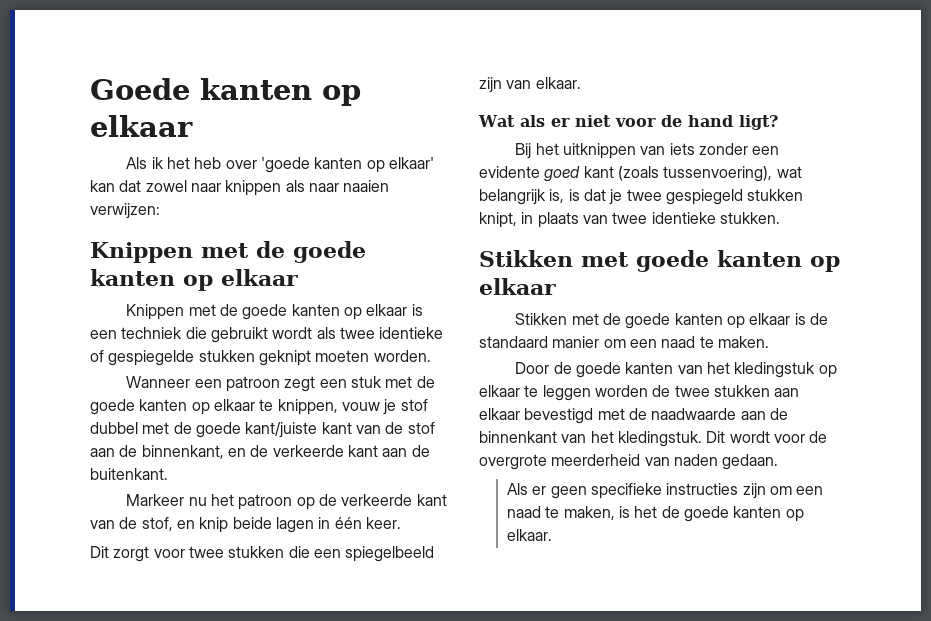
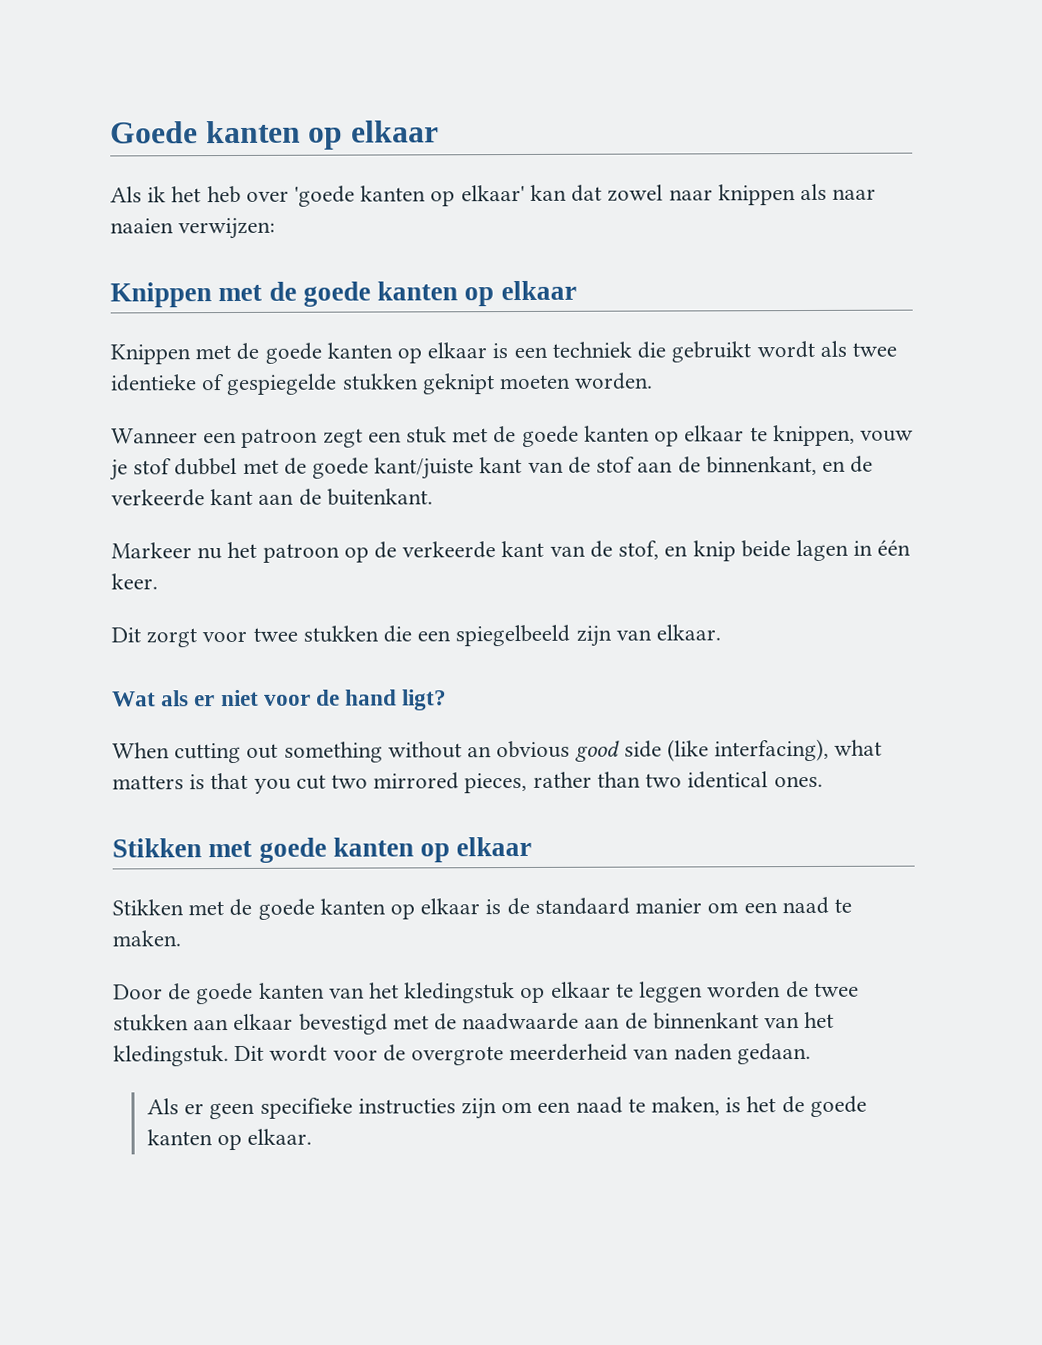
[515,143,780,159] [479,166,802,182] [479,189,804,205] [479,212,780,228] Bij het uitknippen van iets zonder een evidente goed kant (zoals tussenvoering), wat belangrijk is, is dat je twee gespiegeld stukken knipt, in plaats van twee identieke stukken. -> [112,738,883,764] [112,771,823,794] When cutting out something without an obvious good side (like interfacing), what matters is that you cut two mirrored pieces, rather than two identical ones.

